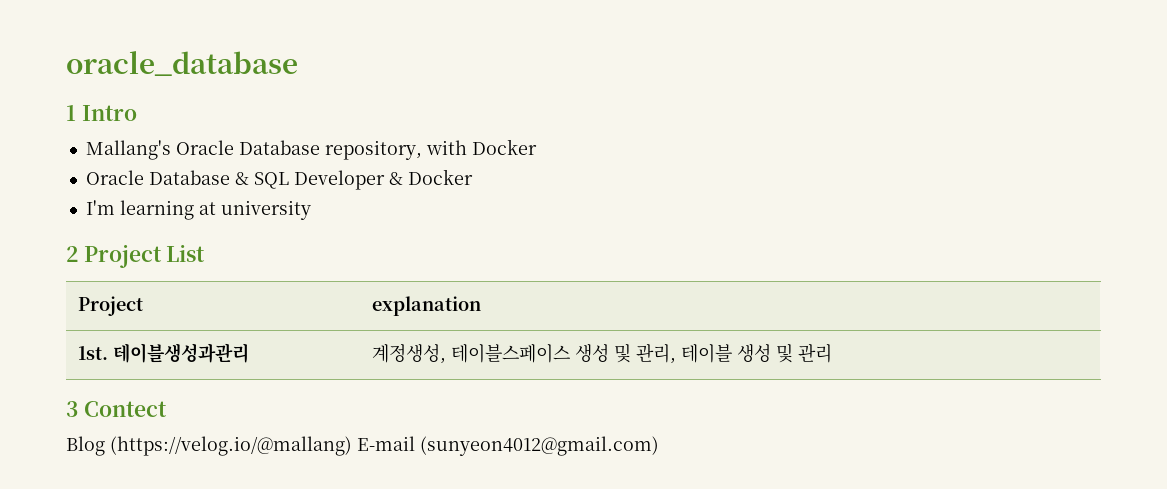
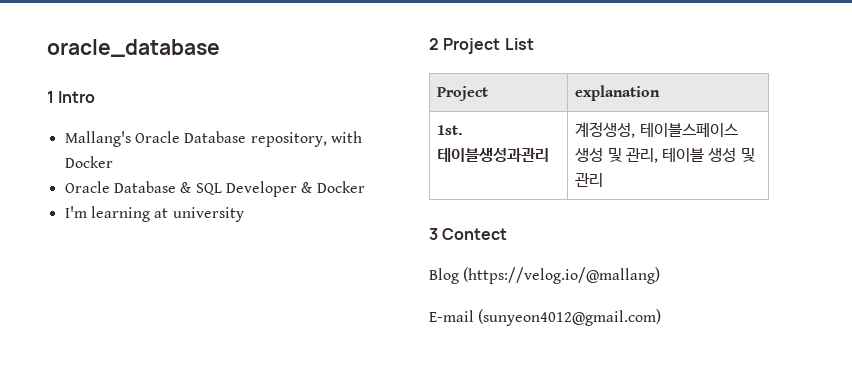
(352, 446) none -> (661, 275) //

